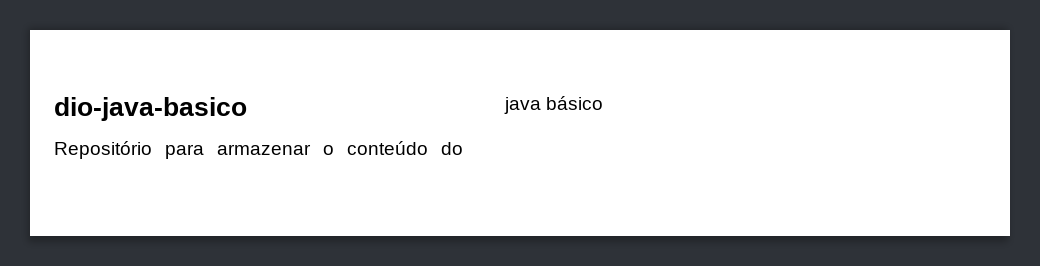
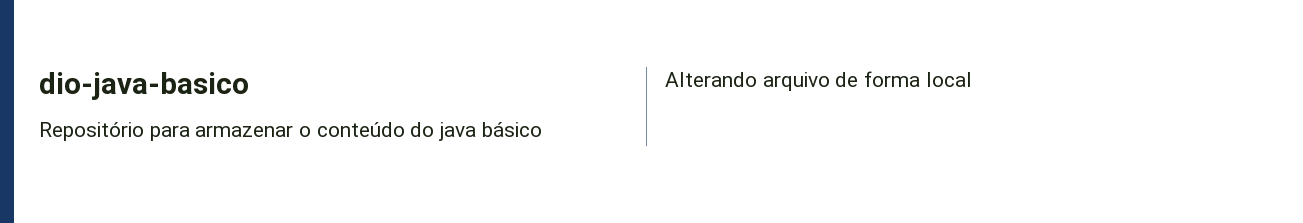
(604, 103) none -> [665,71,972,91] Alterando arquivo de forma local

